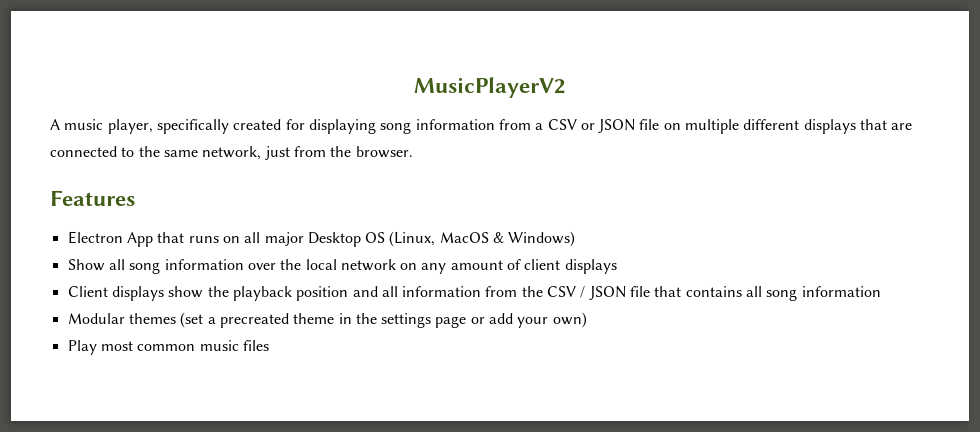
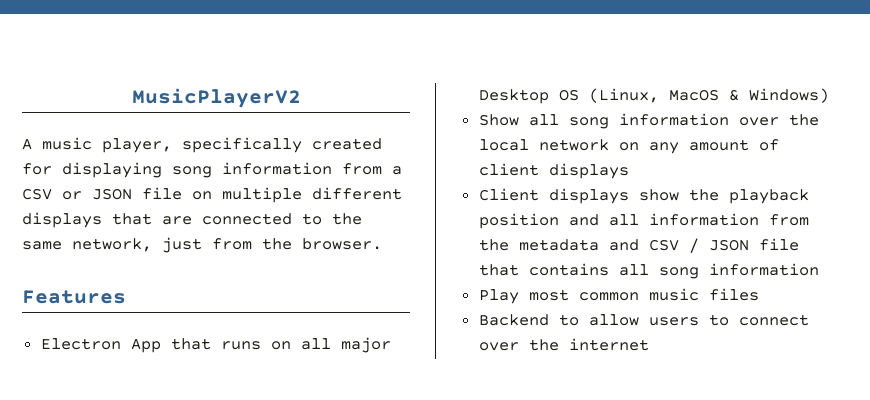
(543, 291) none -> [518,239,639,251] metadata and
[67,312,587,328] // Modular themes (set a precreated theme in the settings page or add your own) -> (819, 269) none
(269, 345) none -> [478,314,809,326] [478,338,649,351] // Backend to allow users to connect over the internet

